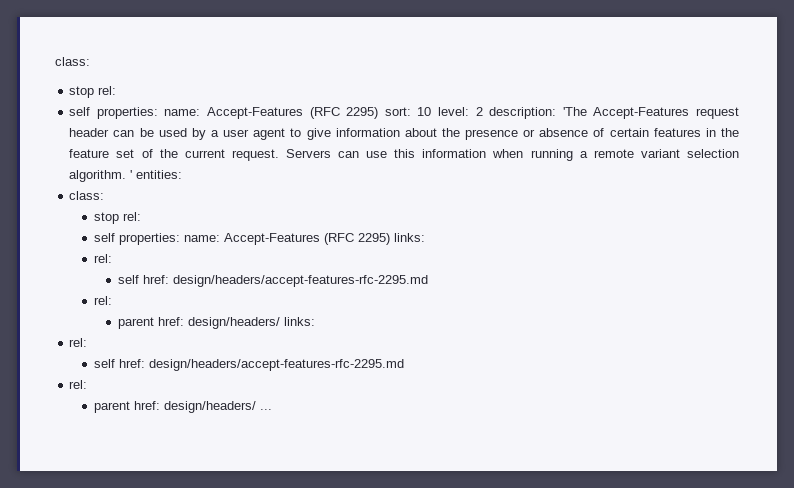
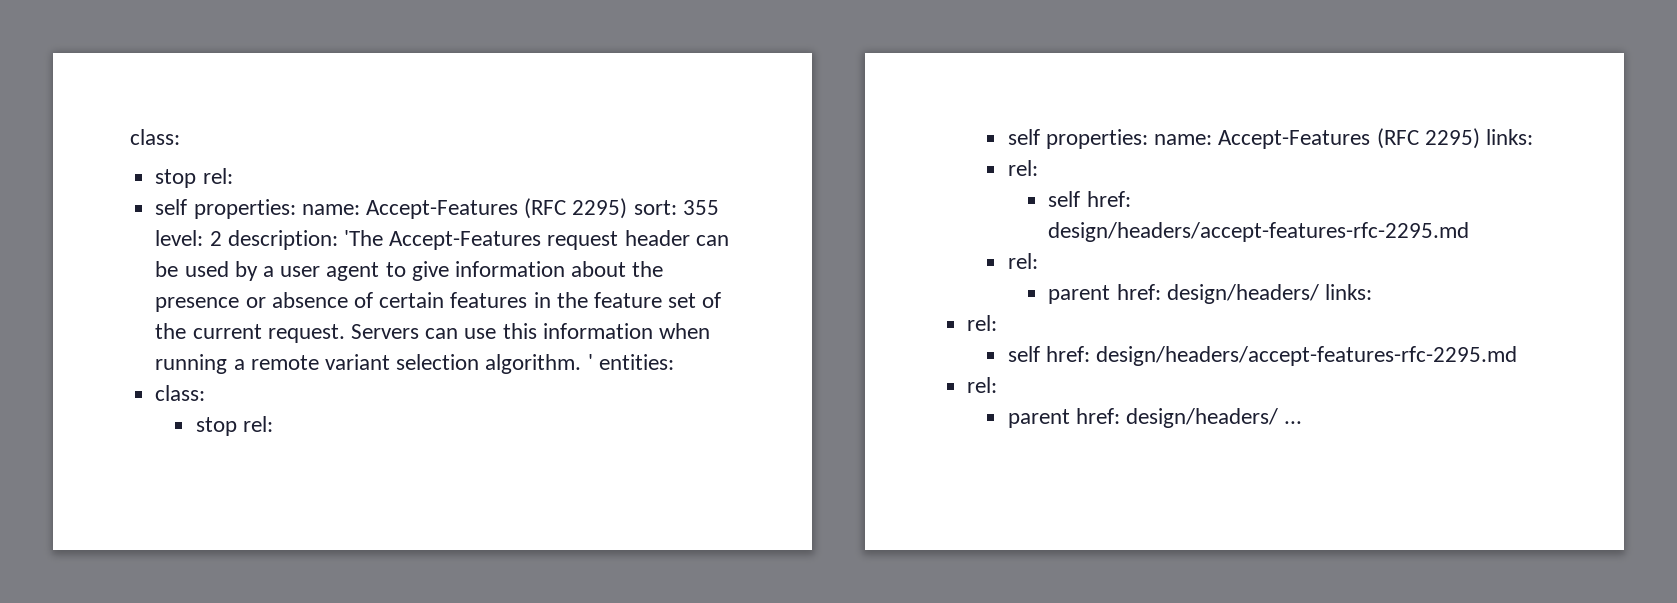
[417,107,432,116] 10 -> [682,200,719,215] 355

